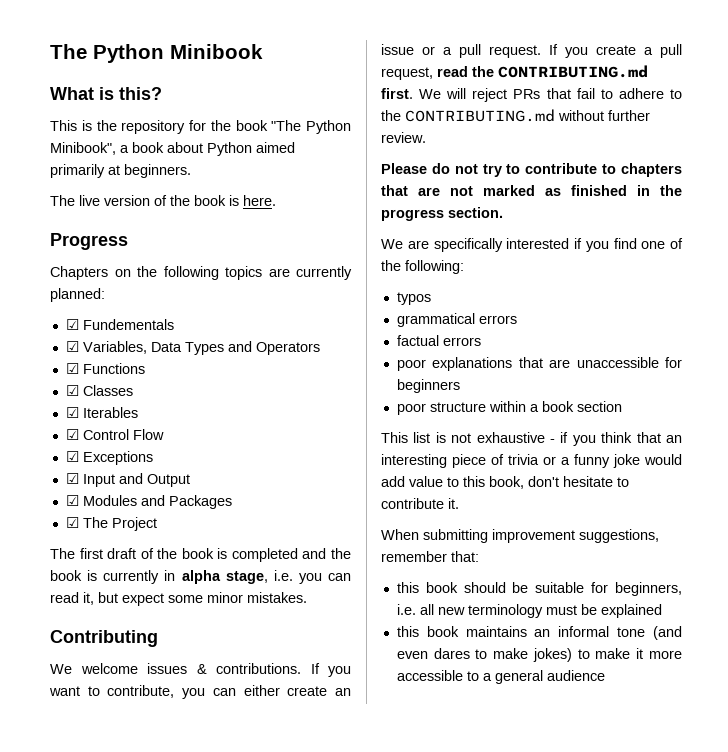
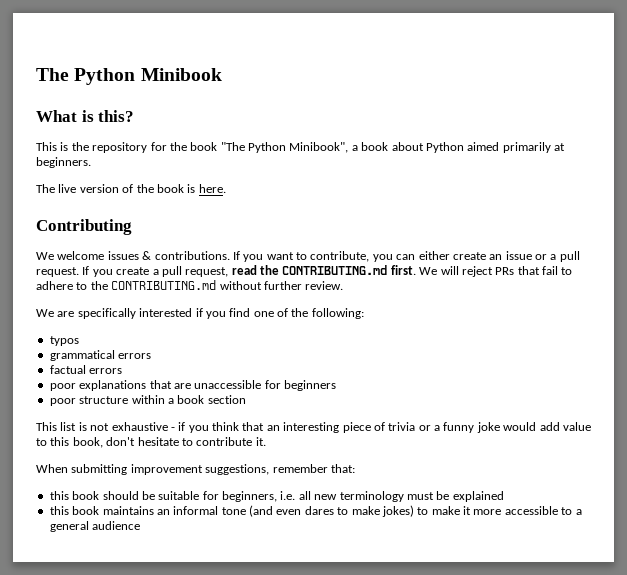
[50,233,128,250] [50,266,352,280] [50,288,105,302] [65,319,174,330] [65,341,320,355] [65,363,145,374] [65,385,133,396] [65,407,138,418] [65,429,164,440] [65,451,153,465] [65,473,190,487] [65,495,232,509] [65,517,157,531] [50,548,351,562] [50,570,351,584] [50,592,307,606] // Progress // Chapters on the following topics are currently planned: // ☑ Fundementals // ☑ Variables, Data Types and Operators // ☑ Functions // ☑ Classes // ☑ Iterables // ☑ Control Flow // ☑ Exceptions // ☑ Input and Output // ☑ Modules and Packages // ☑ The Project // The first draft of the book is completed and the book is currently in alpha stage, i.e. you can read it, but expect some minor mistakes. -> (226, 188) none
[381,163,682,177] [381,185,682,196] [381,207,503,221] // Please do not try to contribute to chapters that are not marked as finished in the progress section. -> (344, 285) none

